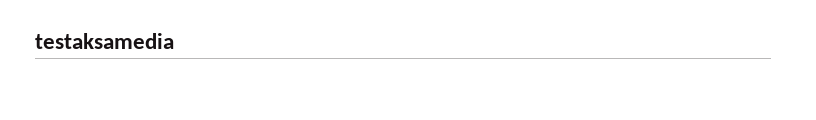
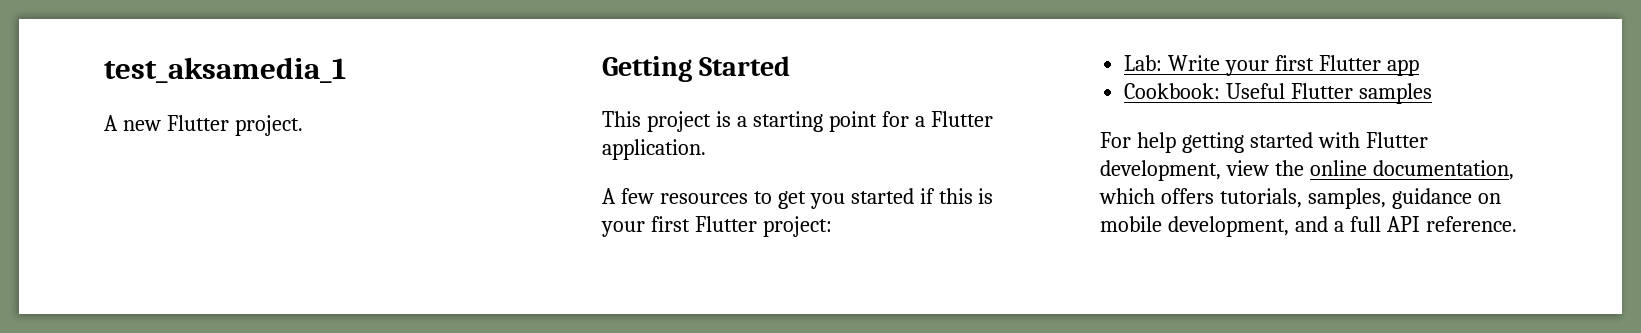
[35,33,174,49] testaksamedia -> [104,57,346,83] [104,115,303,136] [602,56,791,82] [602,111,993,132] [602,139,706,160] [602,188,994,209] [601,216,832,237] [1124,55,1419,76] [1124,83,1433,104] [1100,132,1428,153] [1100,160,1514,181] [1099,188,1501,209] [1100,216,1517,237] test_aksamedia_1 // A new Flutter project. // Getting Started // This project is a starting point for a Flutter application. // A few resources to get you started if this is your first Flutter project: // Lab: Write your first Flutter app // Cookbook: Useful Flutter samples // For help getting started with Flutter development, view the online documentation, which offers tutorials, samples, guidance on mobile development, and a full API reference.

